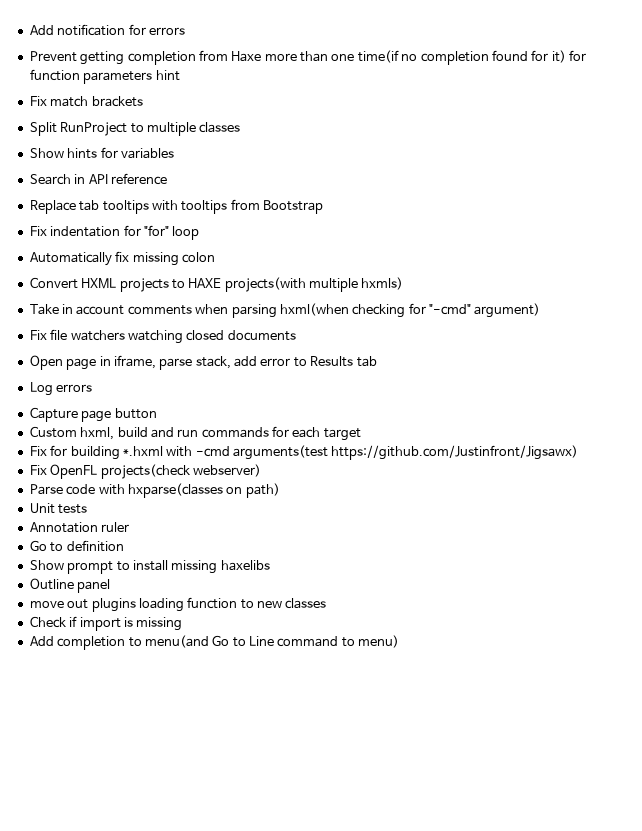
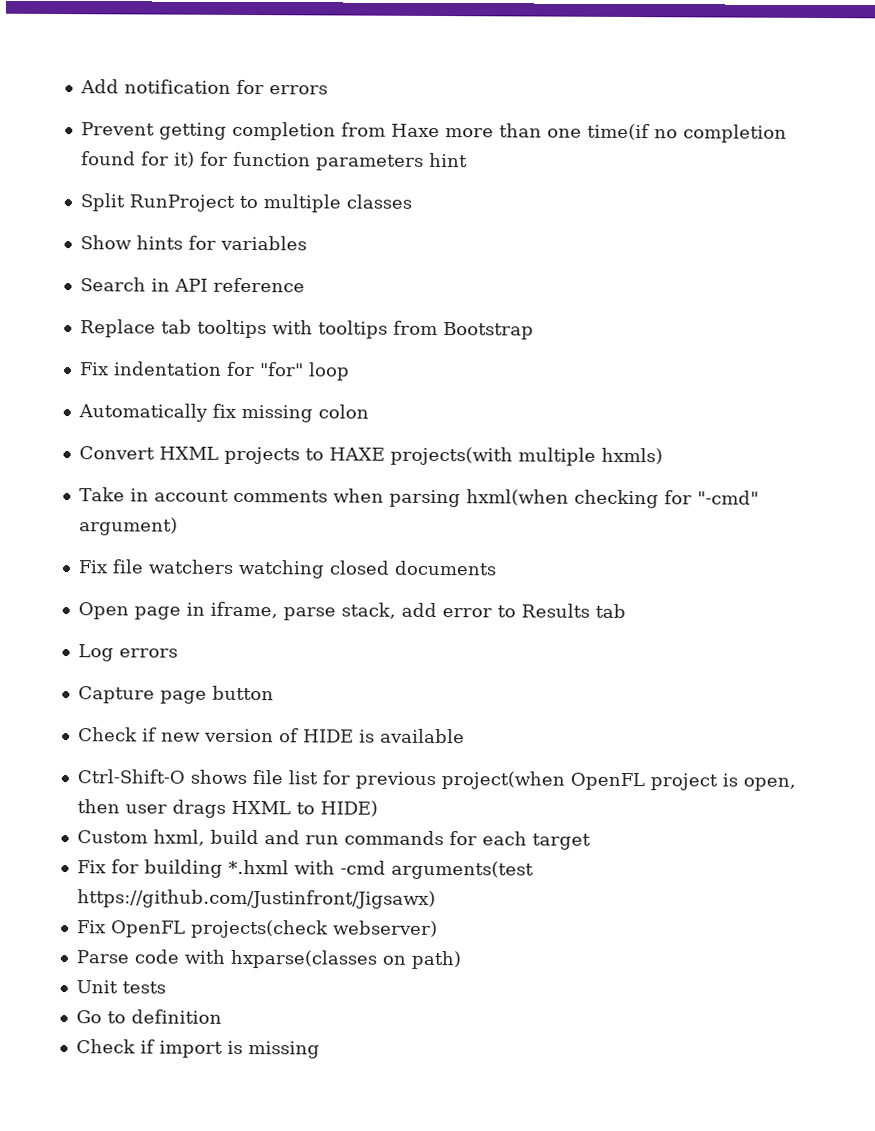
[29,96,143,107] // Fix match brackets -> (468, 160) none
(157, 413) none -> [77,727,465,744] [76,769,796,791] [76,799,378,818] // Check if new version of HIDE is available // Ctrl-Shift-O shows file list for previous project(when OpenFL project is open, then user drags HXML to HIDE)
[29,522,130,533] // Annotation ruler -> (166, 987) none
[29,560,270,574] [29,578,111,593] [29,597,327,612] // Show prompt to install missing haxelibs // Outline panel // move out plugins loading function to new classes -> (222, 1016) none
[29,635,400,650] // Add completion to menu(and Go to Line command to menu) -> (320, 1050) none

